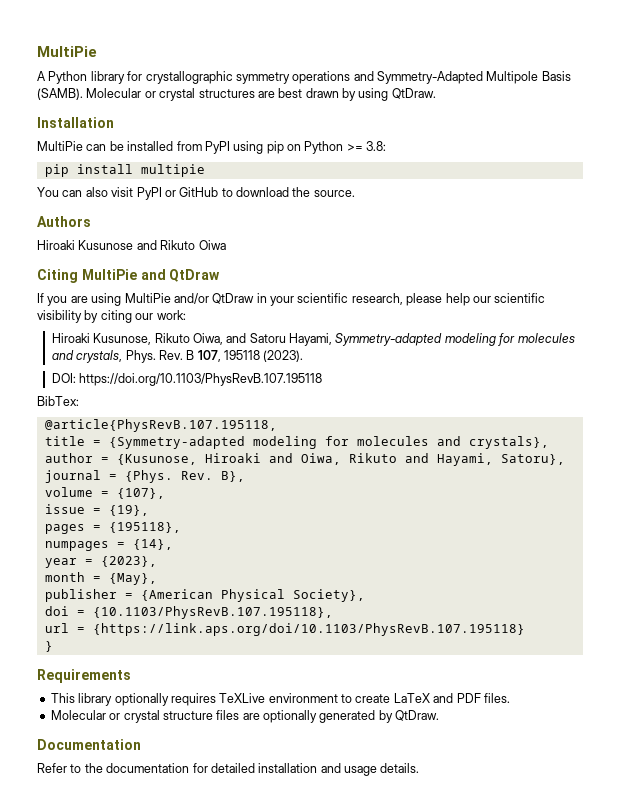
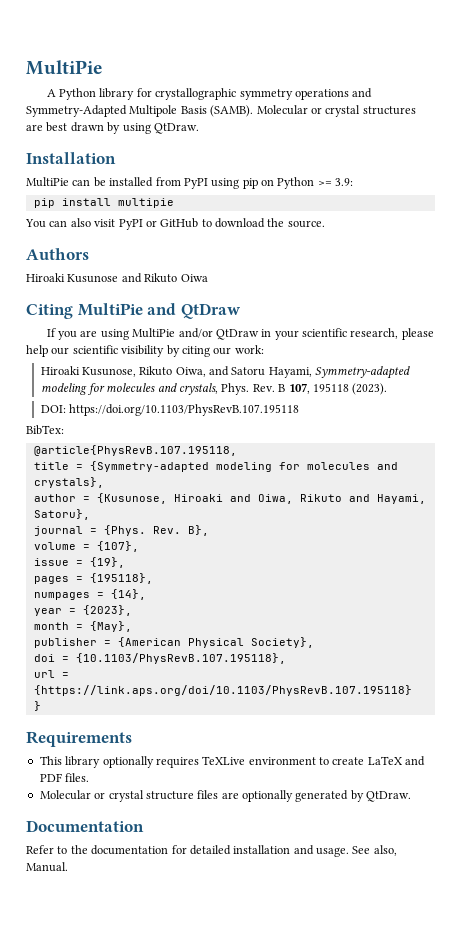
[366,141,387,151] 3.8: -> [335,178,354,186] 3.9:
[344,763,420,776] usage details. -> [316,845,397,857] [26,862,68,872] usage. See also, Manual.

